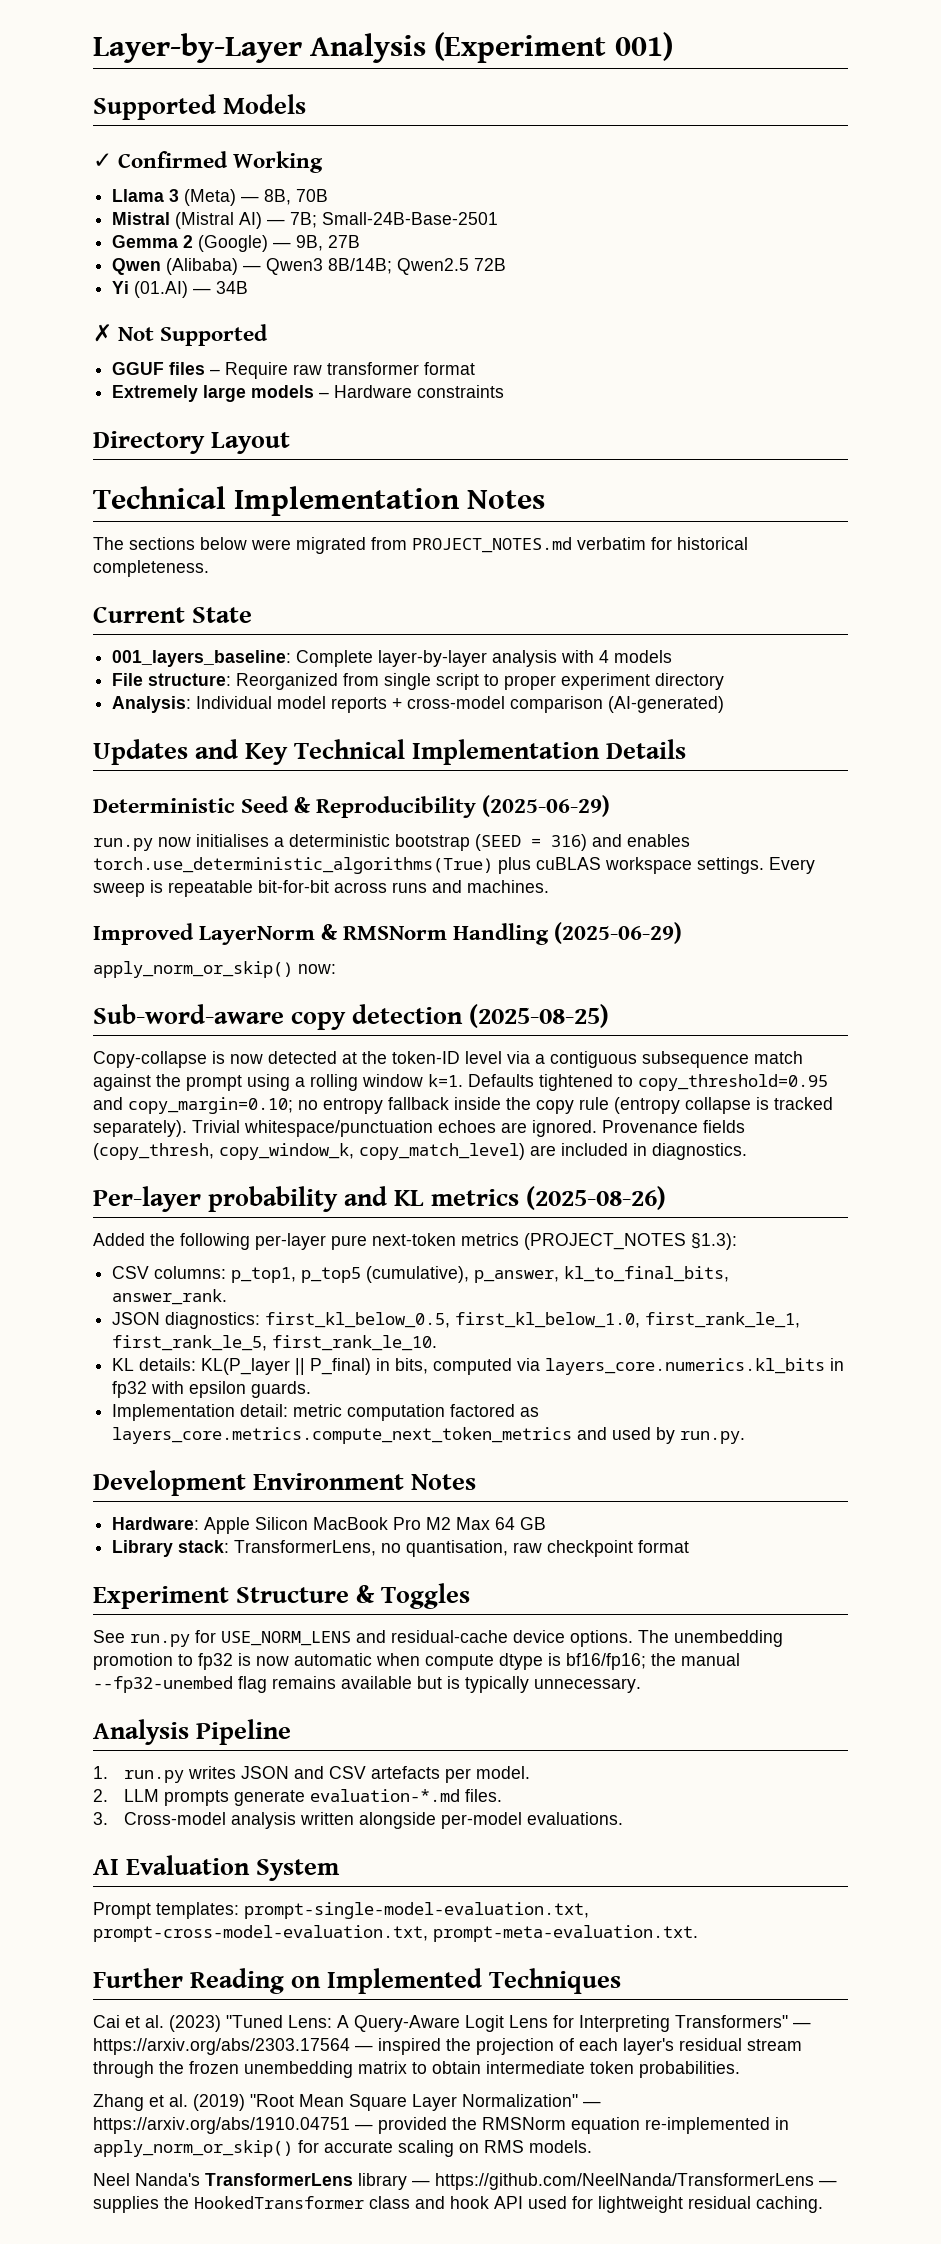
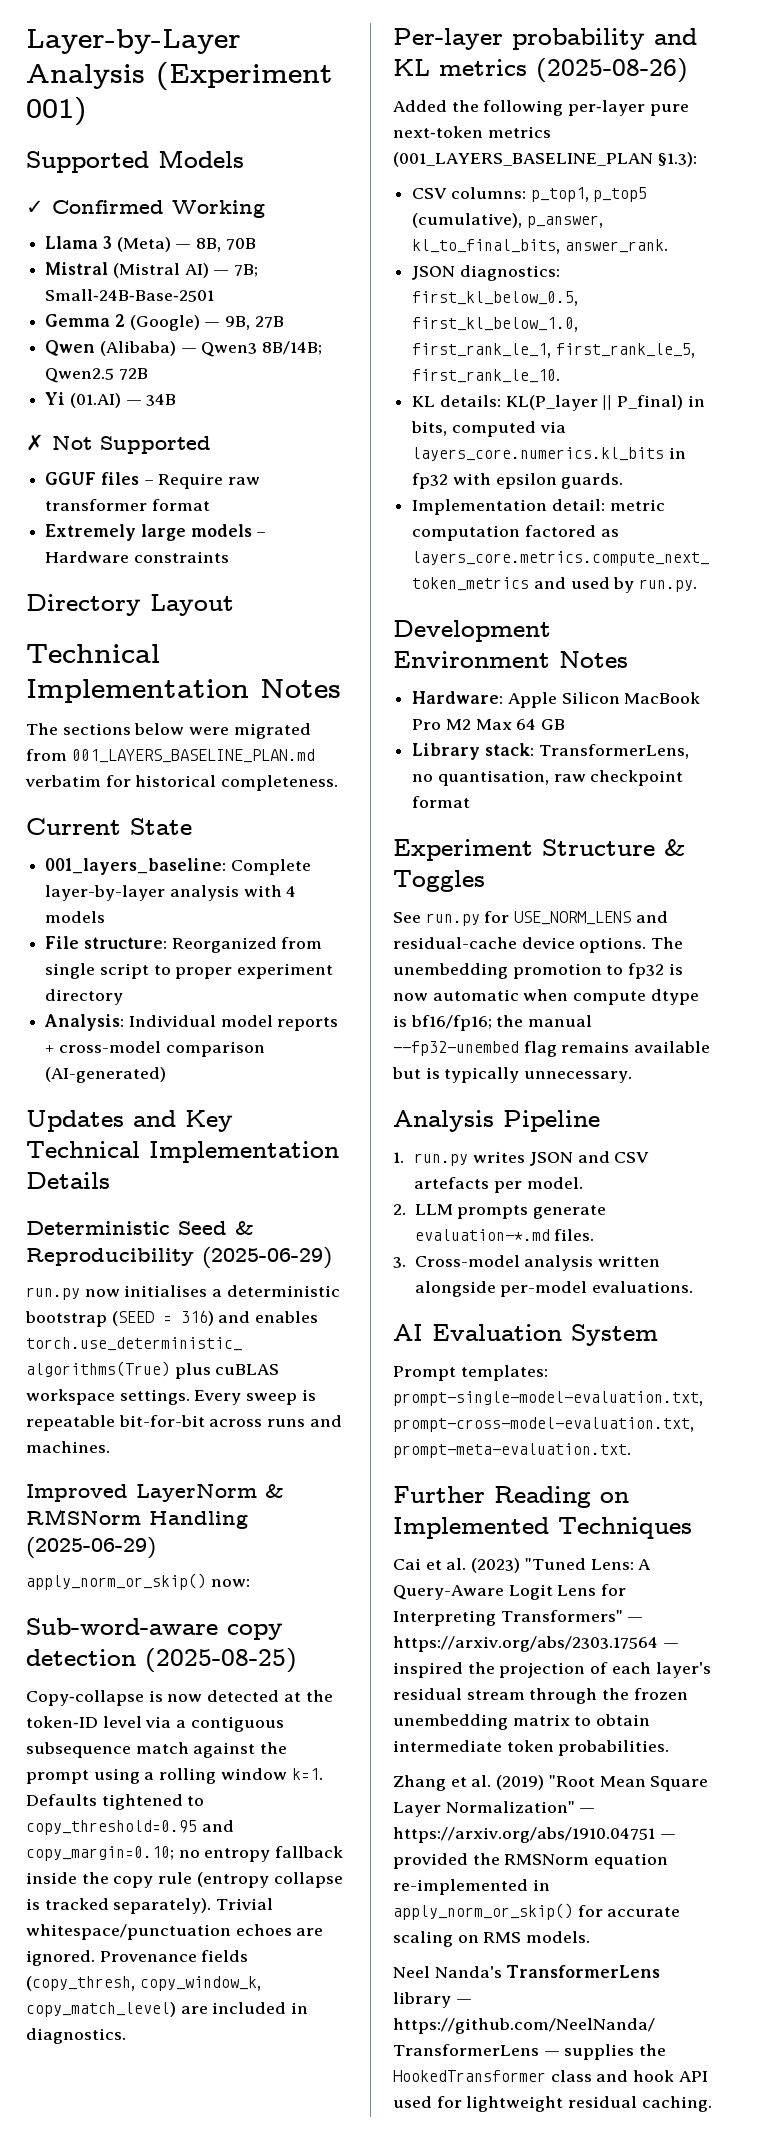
[412,537,572,553] PROJECT_NOTES.md -> [71,749,315,763] 001_LAYERS_BASELINE_PLAN.md
[524,1233,686,1250] (PROJECT_NOTES -> [393,152,653,167] (001_LAYERS_BASELINE_PLAN

